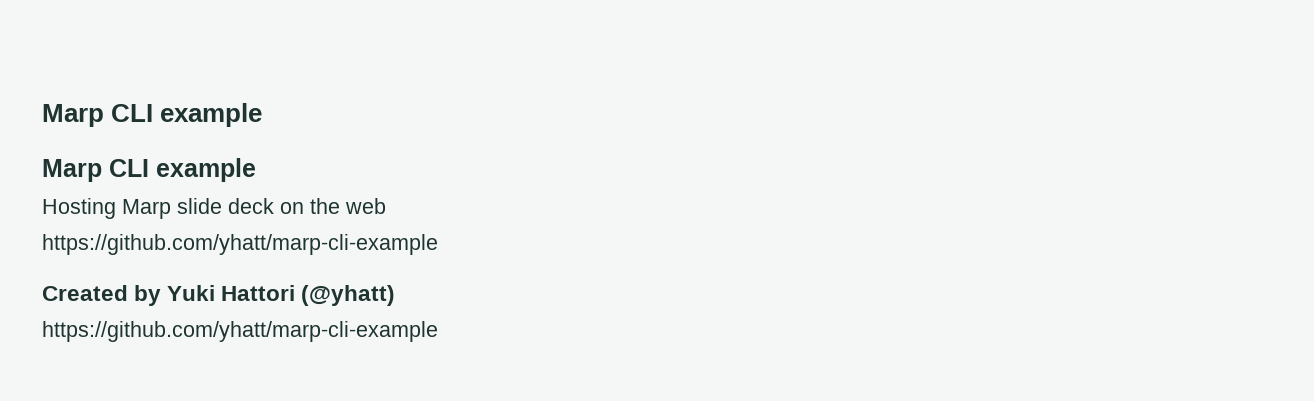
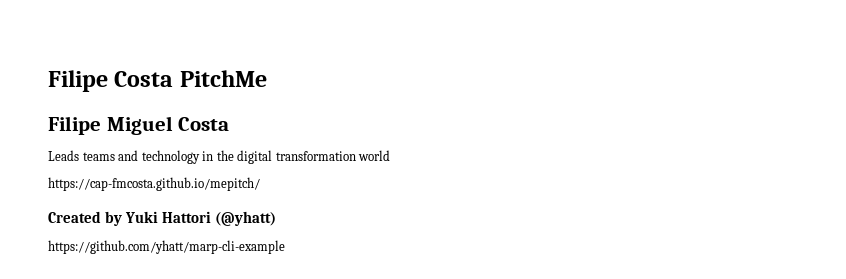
[42,103,263,127] [42,158,256,182] [42,198,386,219] [42,234,438,255] Marp CLI example // Marp CLI example // Hosting Marp slide deck on the web // https://github.com/yhatt/marp-cli-example -> [48,70,267,92] [48,116,230,135] [48,150,391,164] [48,177,260,191] Filipe Costa PitchMe // Filipe Miguel Costa // Leads teams and technology in the digital transformation world // https://cap-fmcosta.github.io/mepitch/

